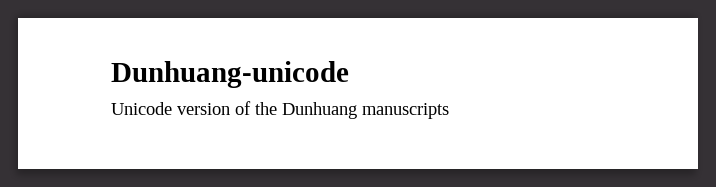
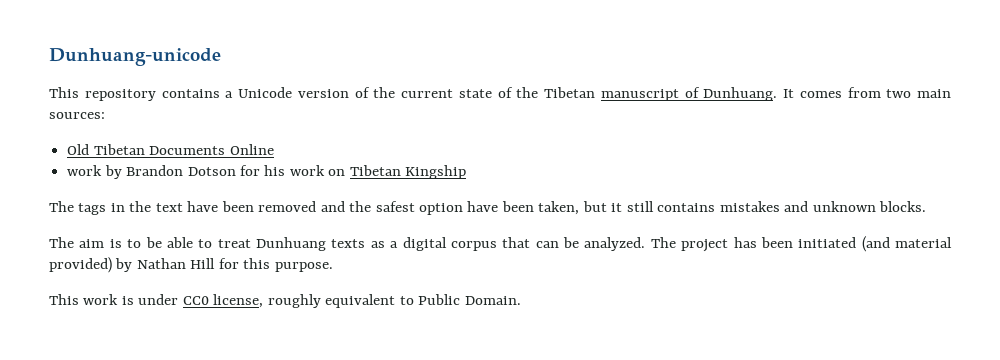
[111,101,449,119] Unicode version of the Dunhuang manuscripts -> [49,87,951,101] [49,112,105,119] [67,144,274,155] [67,165,467,179] [49,201,927,215] [49,236,952,252] [49,257,333,273] [49,294,521,308] This repository contains a Unicode version of the current state of the Tibetan manuscript of Dunhuang. It comes from two main sources: // Old Tibetan Documents Online // work by Brandon Dotson for his work on Tibetan Kingship // The tags in the text have been removed and the safest option have been taken, but it still contains mistakes and unknown blocks. // The aim is to be able to treat Dunhuang texts as a digital corpus that can be analyzed. The project has been initiated (and material provided) by Nathan Hill for this purpose. // This work is under CC0 license, roughly equivalent to Public Domain.

